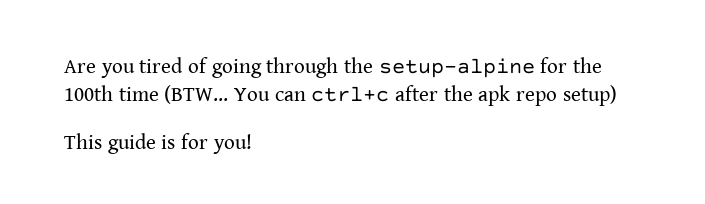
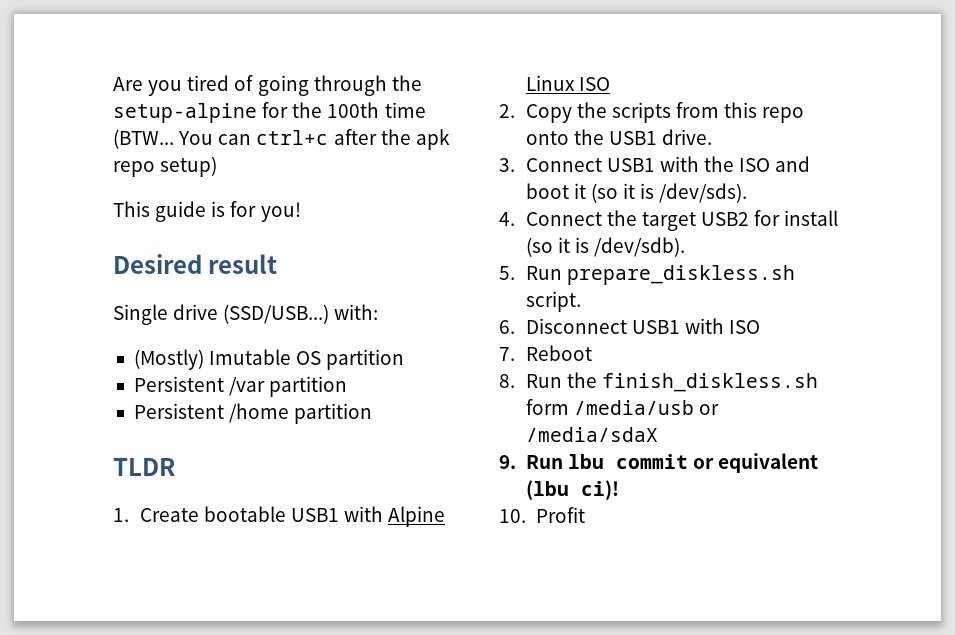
(252, 144) none -> [113,254,278,274] [113,304,379,325] [133,349,405,370] [133,376,348,397] [133,403,373,424] [113,458,175,476] [113,506,446,527] [525,75,610,91] [499,102,805,123] [525,129,713,145] [499,156,811,172] [525,183,748,203] [499,210,839,231] [525,237,686,257] [499,265,795,285] [525,291,581,312] [499,318,761,334] [499,345,592,361] [499,372,819,392] [525,399,720,415] [525,427,658,442] [499,453,819,473] [525,480,619,500] [499,507,585,523] // Desired result // Single drive (SSD/USB...) with: // (Mostly) Imutable OS partition // Persistent /var partition // Persistent /home partition // TLDR // 1. Create bootable USB1 with Alpine Linux ISO // 2. Copy the scripts from this repo onto the USB1 drive. // 3. Connect USB1 with the ISO and boot it (so it is /dev/sds). // 4. Connect the target USB2 for install (so it is /dev/sdb). // 5. Run prepare_diskless.sh script. // 6. Disconnect USB1 with ISO // 7. Reboot // 8. Run the finish_diskless.sh form /media/usb or /media/sdaX // 9. Run lbu commit or equivalent (lbu ci)! // 10. Profit

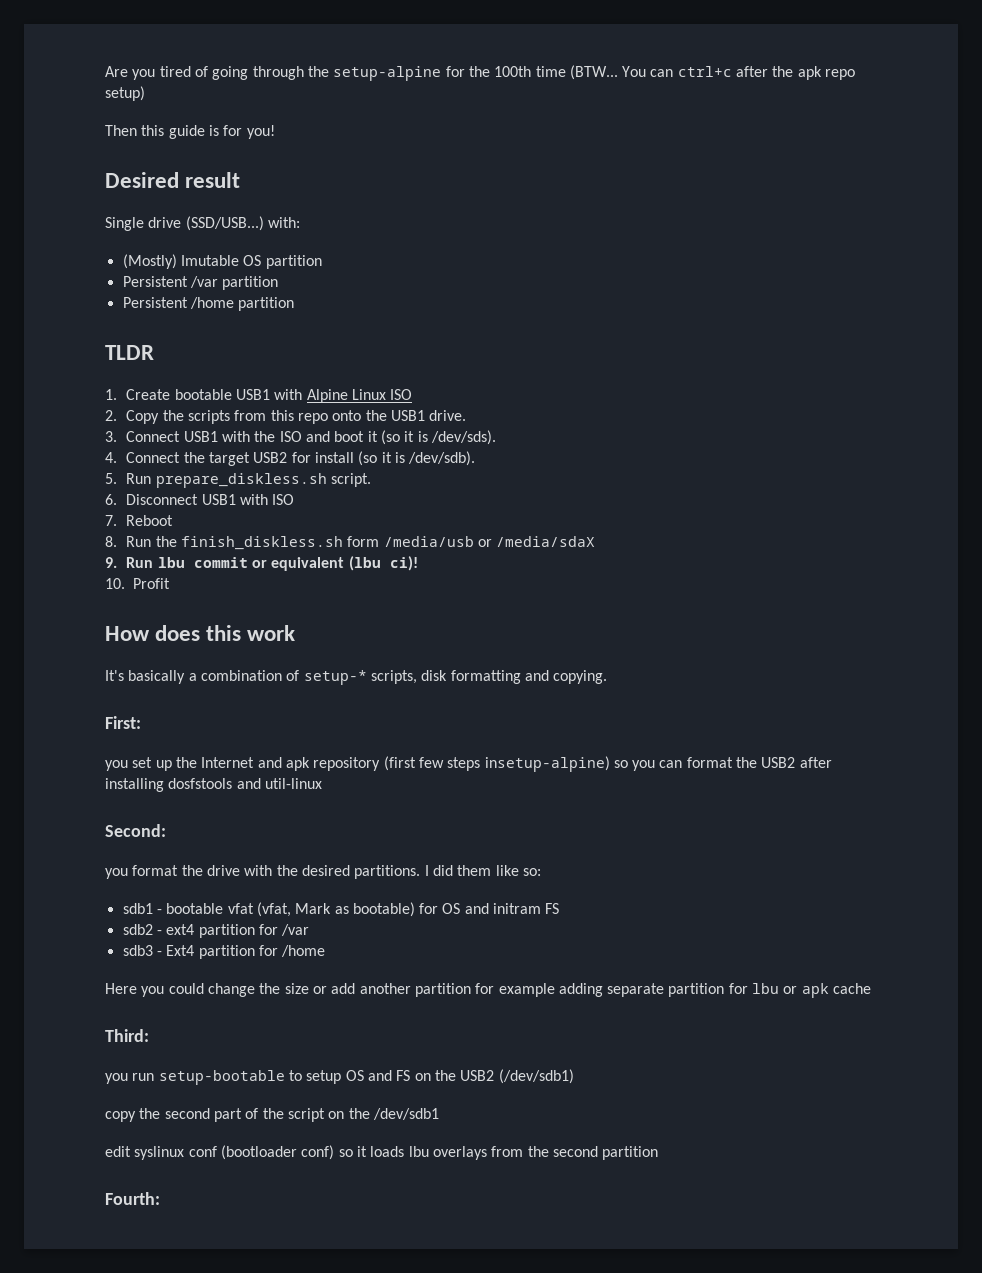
[113,201,150,217] This -> [105,125,165,136] Then this
(585, 515) none -> [105,625,296,641] [105,670,608,685] [105,716,141,729] [105,756,832,772] [105,778,322,792] [105,824,166,837] [105,865,541,879] [122,902,560,917] [122,924,310,938] [122,945,326,959] [105,983,872,998] [105,1029,149,1042] [105,1069,574,1085] [105,1108,439,1122] [105,1145,659,1160] [105,1192,160,1205] // How does this work // It's basically a combination of setup-* scripts, disk formatting and copying. // First: // you set up the Internet and apk repository (first few steps insetup-alpine) so you can format the USB2 after installing dosfstools and util-linux // Second: // you format the drive with the desired partitions. I did them like so: // sdb1 - bootable vfat (vfat, Mark as bootable) for OS and initram FS // sdb2 - ext4 partition for /var // sdb3 - Ext4 partition for /home // Here you could change the size or add another partition for example adding separate partition for lbu or apk cache // Third: // you run setup-bootable to setup OS and FS on the USB2 (/dev/sdb1) // copy the second part of the script on the /dev/sdb1 // edit syslinux conf (bootloader conf) so it loads lbu overlays from the second partition // Fourth:

